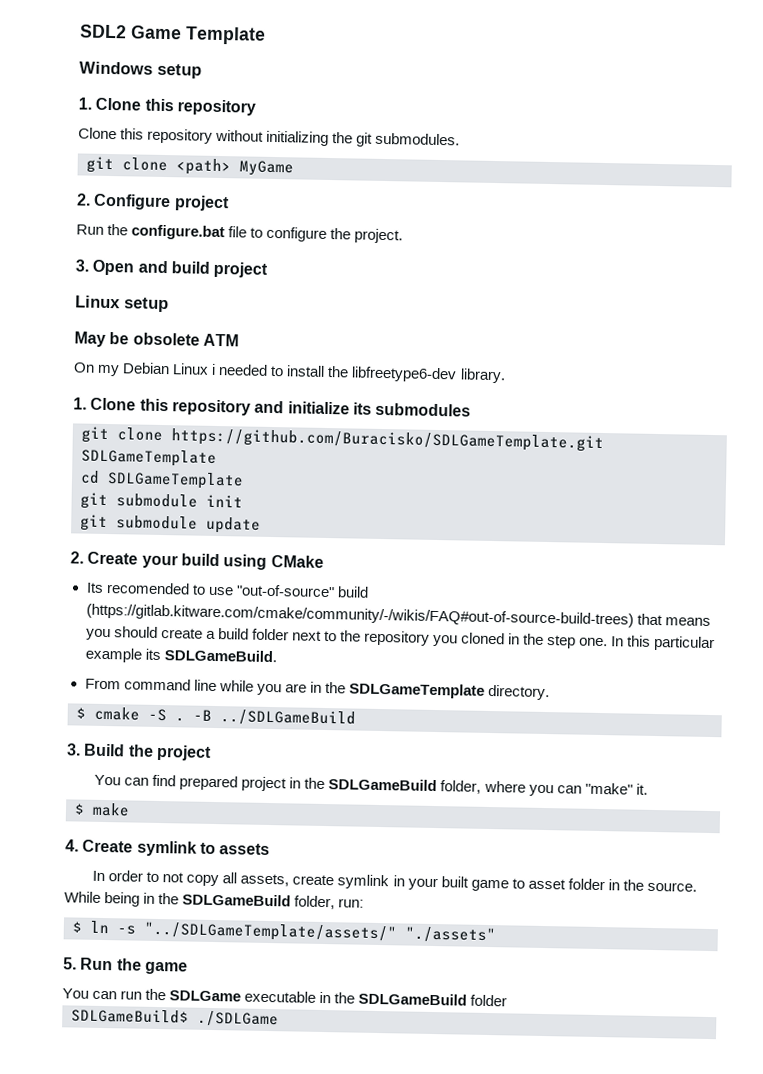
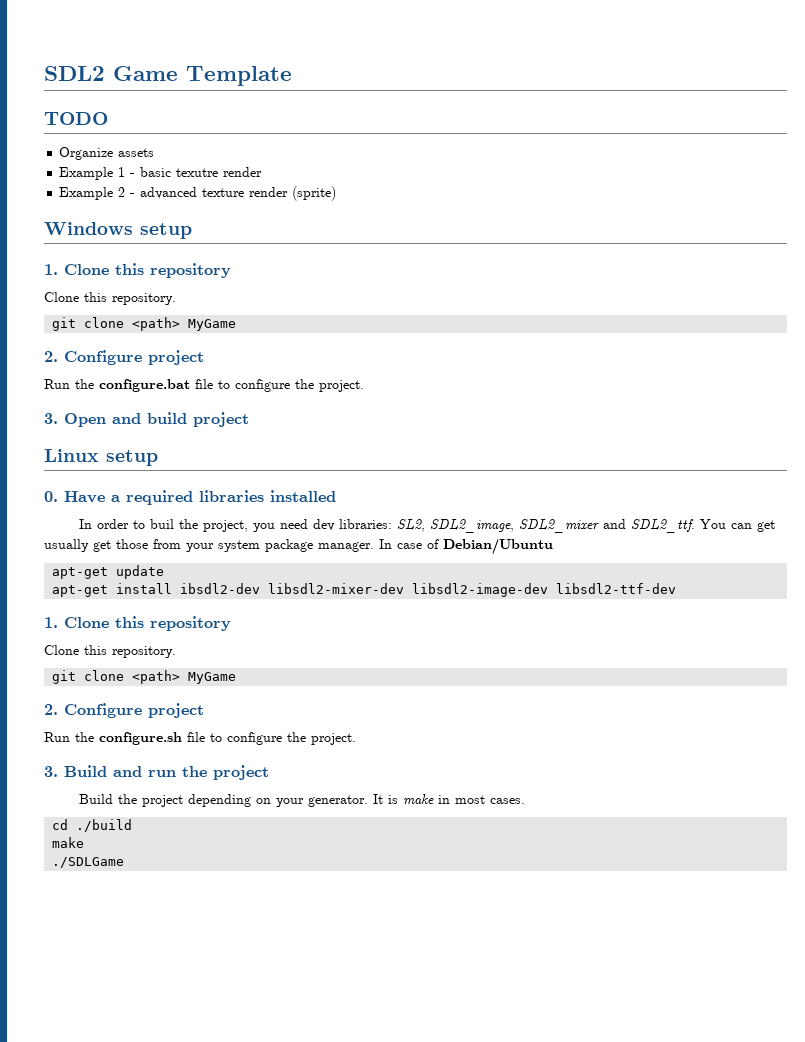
(266, 35) none -> [44,112,108,125] [59,147,155,160] [59,167,263,180] [59,186,337,201] // TODO // Organize assets // Example 1 - basic texutre render // Example 2 - advanced texture render (sprite)
[147,128,461,147] repository without initializing the git submodules. -> [112,293,176,305] repository.
[74,331,239,347] [73,362,506,384] [73,397,472,417] [81,426,604,453] [81,448,217,467] [80,470,244,490] [80,492,243,510] [80,514,261,534] [70,551,324,570] [85,582,369,598] [85,603,711,628] [85,626,716,652] [84,647,277,663] [84,678,550,701] [76,706,356,727] May be obsolete ATM // On my Debian Linux i needed to install the libfreetype6-dev library. // 1. Clone this repository and initialize its submodules // git clone https://github.com/Buracisko/SDLGameTemplate.git SDLGameTemplate // cd SDLGameTemplate // git submodule init // git submodule update // 2. Create your build using CMake // Its recomended to use "out-of-source" build (https://gitlab.kitware.com/cmake/community/-/wikis/FAQ#out-of-source-build-trees) that means you should create a build folder next to the repository you cloned in the step one. In this particular example its SDLGameBuild. // From command line while you are in the SDLGameTemplate directory. // $ cmake -S . -B ../SDLGameBuild -> [44,490,336,505] [78,519,775,533] [44,538,553,555] [52,565,165,579] [52,583,677,597] [44,616,231,631] [44,645,176,658] [52,670,237,684] [44,703,204,718] [44,732,356,745] 0. Have a required libraries installed // In order to buil the project, you need dev libraries: SL2, SDL2_image, SDL2_mixer and SDL2_ttf. You can get usually get those from your system package manager. In case of Debian/Ubuntu // apt-get update // apt-get install ibsdl2-dev libsdl2-mixer-dev libsdl2-image-dev libsdl2-ttf-dev // 1. Clone this repository // Clone this repository. // git clone <path> MyGame // 2. Configure project // Run the configure.sh file to configure the project.
(126, 750) none -> [113,766,176,777] and run
[94,774,648,797] [74,802,130,817] [65,839,271,857] [92,870,697,892] [64,891,365,910] [72,920,496,944] [63,957,188,975] [62,988,508,1007] [71,1008,189,1024] You can find prepared project in the SDLGameBuild folder, where you can "make" it. // $ make // 4. Create symlink to assets // In order to not copy all assets, create symlink in your built game to asset folder in the source. While being in the SDLGameBuild folder, run: // $ ln -s "../SDLGameTemplate/assets/" "./assets" // 5. Run the game // You can run the SDLGame executable in the SDLGameBuild folder // SDLGameBuild$ -> [78,794,525,807] [52,819,133,832] [52,837,85,848] Build the project depending on your generator. It is make in most cases. // cd ./build // make //

